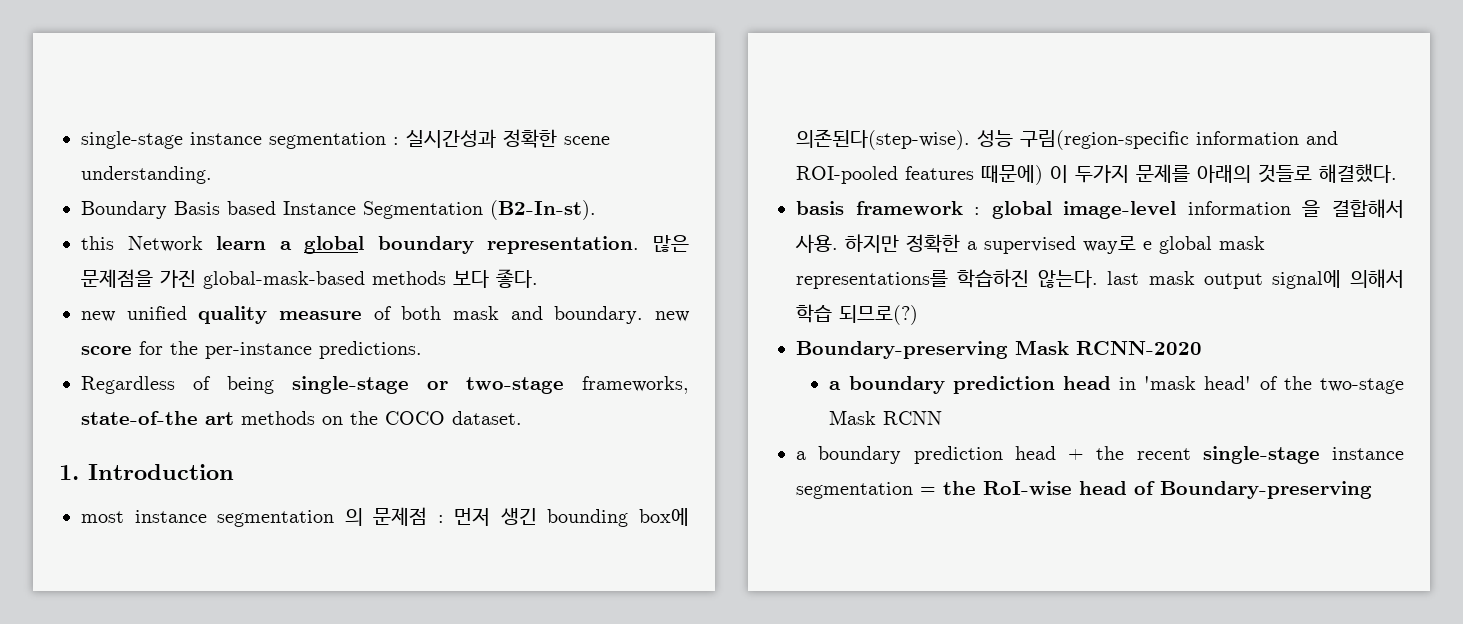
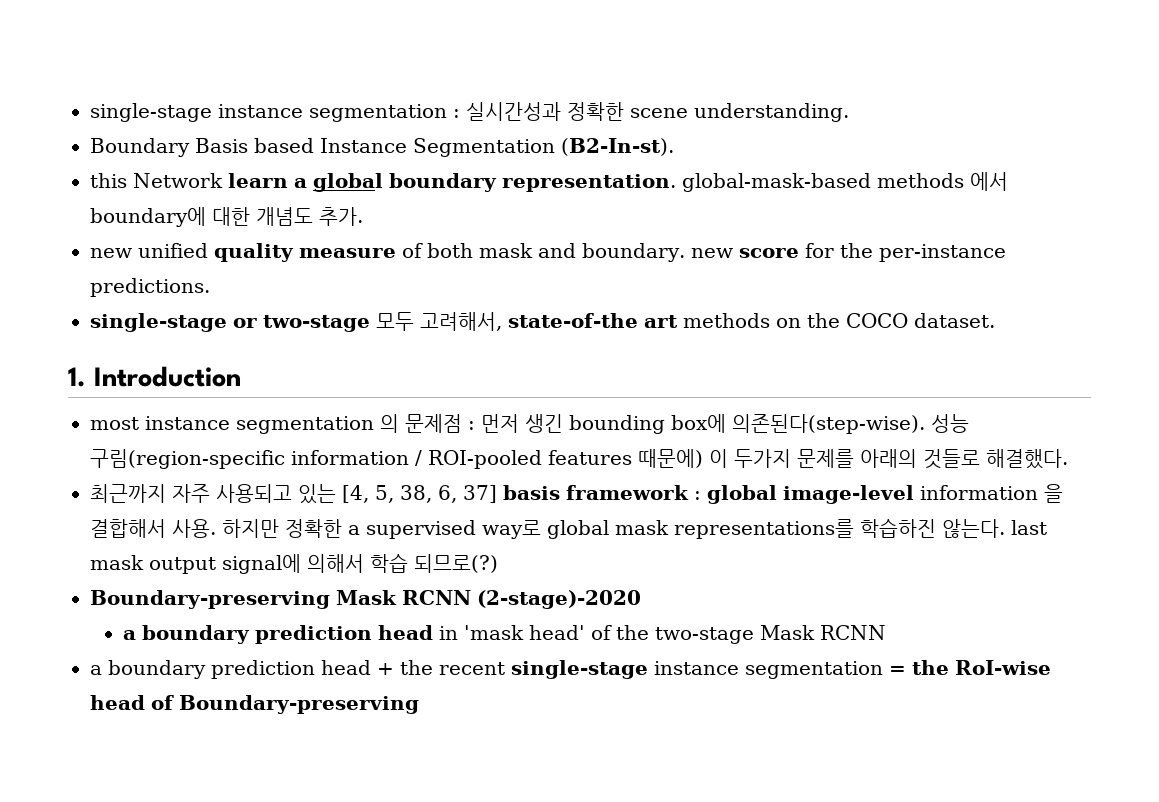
[653,235,689,252] [81,269,538,289] 많은 문제점을 가진 global-mask-based methods 보다 좋다. -> [682,172,1008,192] [90,207,363,227] global-mask-based methods 에서 boundary에 대한 개념도 추가.
[81,376,274,394] Regardless of being -> (210, 287) none
[582,376,689,394] frameworks, -> [376,312,502,331] 모두 고려해서,
[1306,131,1338,145] and -> [415,450,422,466] /
(1397, 173) none -> [90,484,497,504] 최근까지 자주 사용되고 있는 [4, 5, 38, 6, 37]
[1143,241,1152,250] e -> (541, 529) none
[1076,341,1202,355] RCNN-2020 -> [402,590,641,609] RCNN (2-stage)-2020

